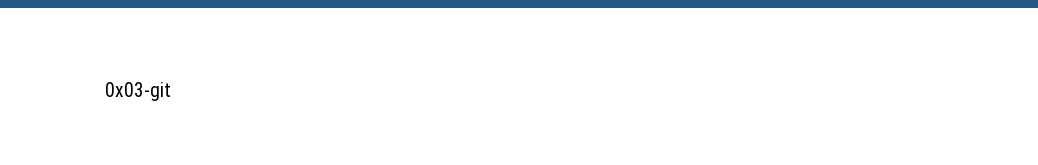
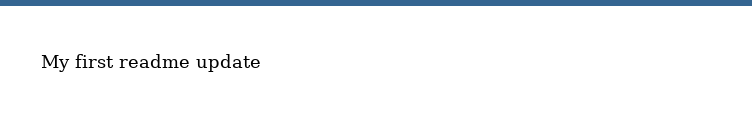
[105,82,171,101] 0x03-git -> [41,54,261,72] My first readme update

